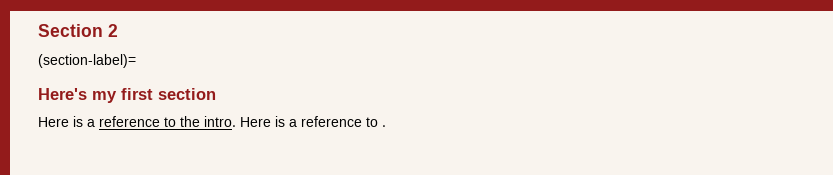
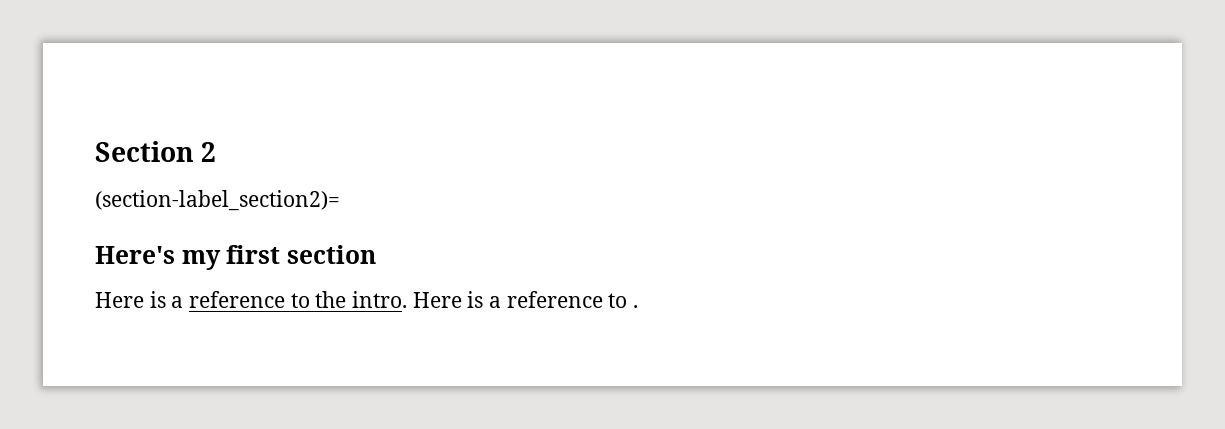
[38,54,136,68] (section-label)= -> [95,190,340,211] (section-label_section2)=

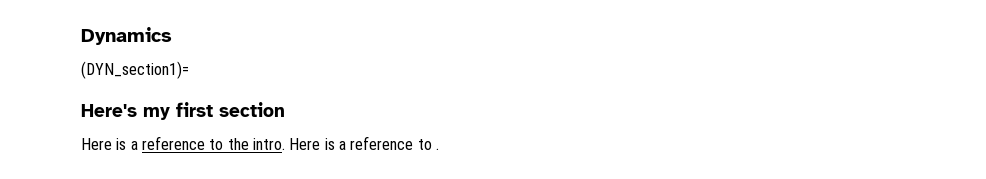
[95,141,217,162] [95,190,340,211] Section 2 // (section-label_section2)= -> [81,27,172,45] [81,61,189,79] Dynamics // (DYN_section1)=

